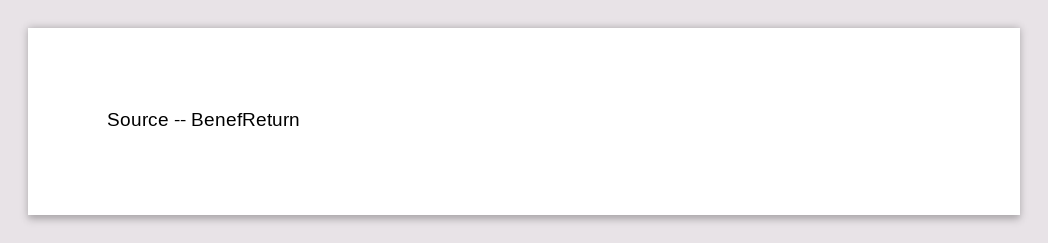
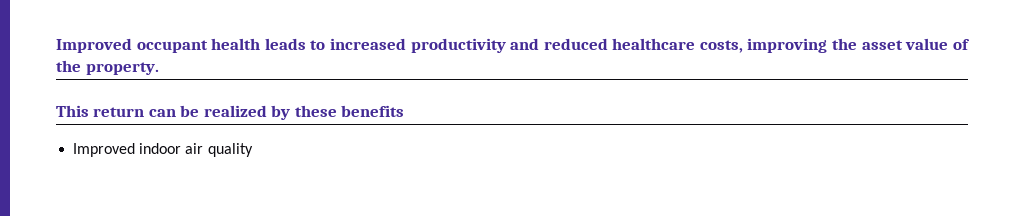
[107,113,301,126] Source -- BenefReturn -> [56,38,970,53] [56,60,159,75] [56,105,405,120] [73,143,253,157] Improved occupant health leads to increased productivity and reduced healthcare costs, improving the asset value of the property. // This return can be realized by these benefits // Improved indoor air quality

